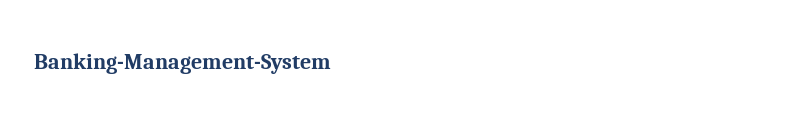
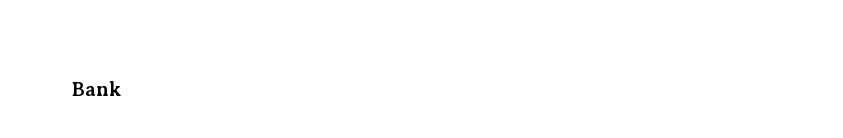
[34,53,331,74] Banking-Management-System -> [72,81,121,96] Bank

